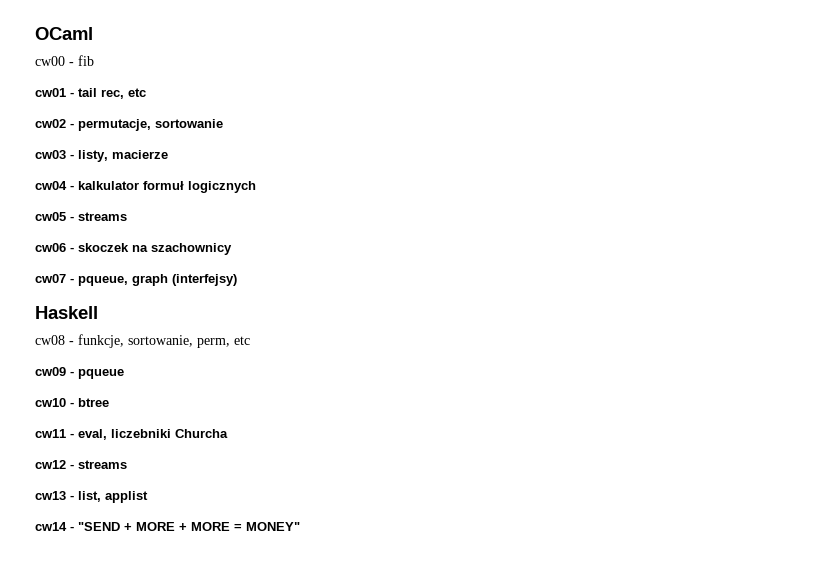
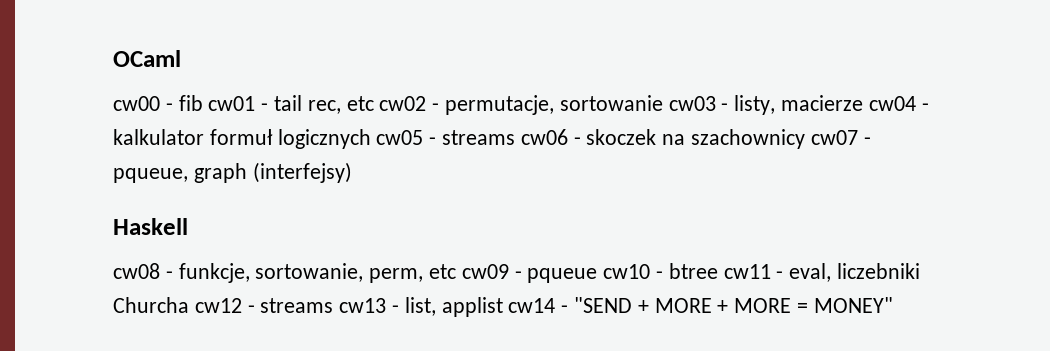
(94, 60) // -> (203, 103) none
(146, 92) // -> (374, 103) none
(223, 123) // -> (663, 103) none
(168, 154) // -> (864, 103) none
(256, 187) // -> (371, 139) none
(127, 216) // -> (516, 137) none
(232, 249) // -> (806, 139) none
(250, 340) // -> (457, 271) none
(124, 374) // -> (598, 275) none
(109, 402) // -> (718, 271) none
(228, 433) // -> (189, 305) none
(127, 464) // -> (334, 305) none
(148, 497) // -> (503, 307) none

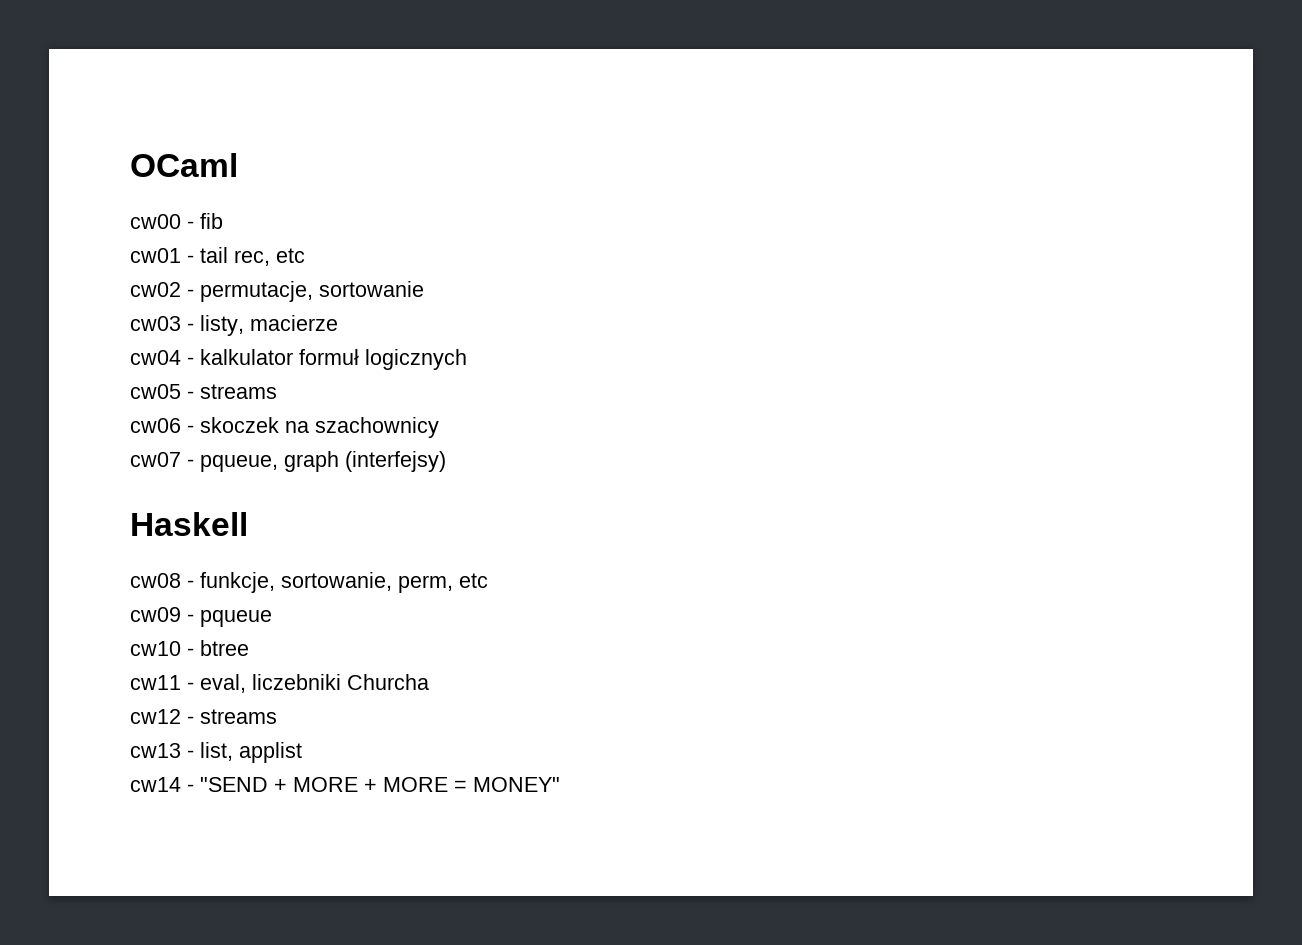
(203, 103) none -> (223, 221) //
(374, 103) none -> (305, 255) //
(663, 103) none -> (424, 289) //
(864, 103) none -> (338, 323) //
(371, 139) none -> (467, 359) //
(516, 137) none -> (277, 391) //
(806, 139) none -> (439, 427) //
(457, 271) none -> (488, 580) //
(598, 275) none -> (272, 618) //
(718, 271) none -> (249, 648) //
(189, 305) none -> (429, 682) //
(334, 305) none -> (277, 716) //
(503, 307) none -> (302, 752) //

